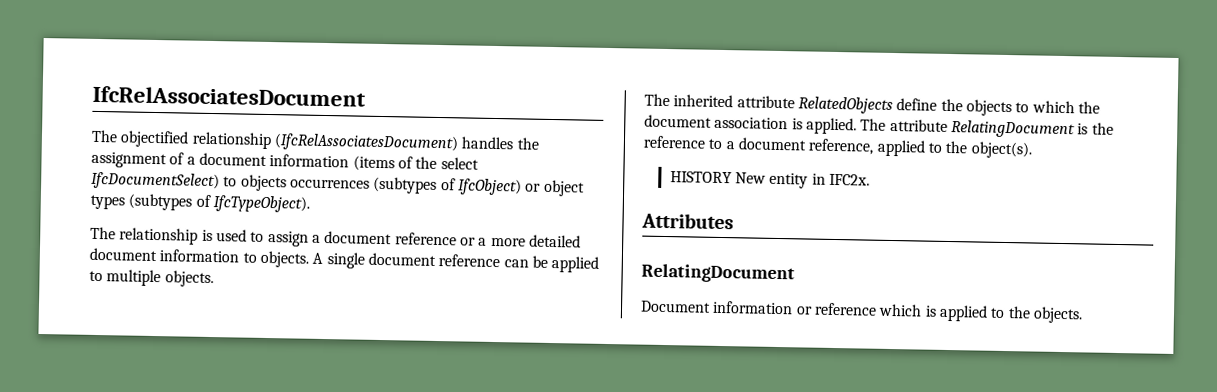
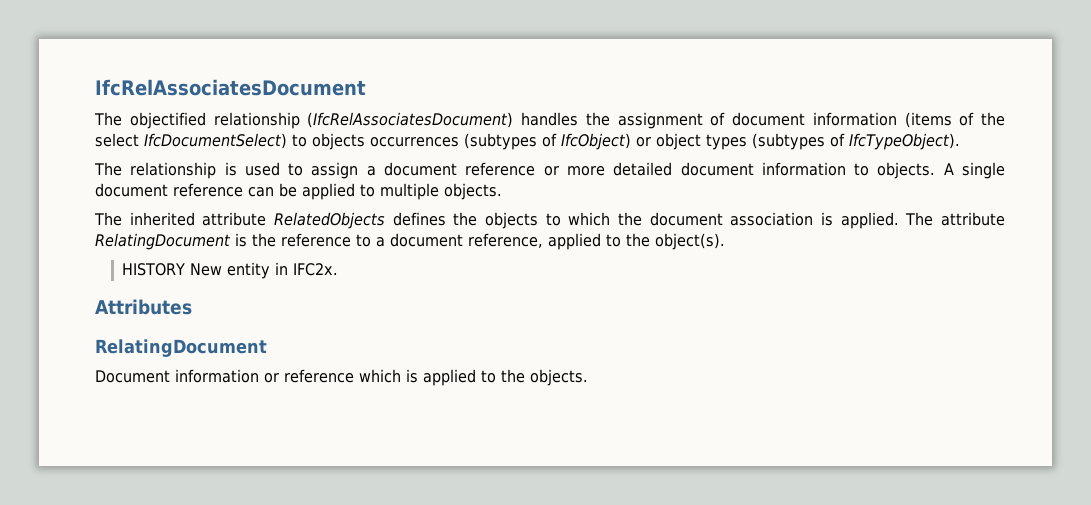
[186,156,196,165] a -> (726, 119) none
[478,237,488,246] a -> (559, 171) none
[896,98,938,111] define -> [392,212,446,226] defines

